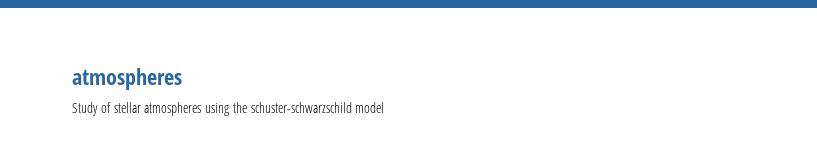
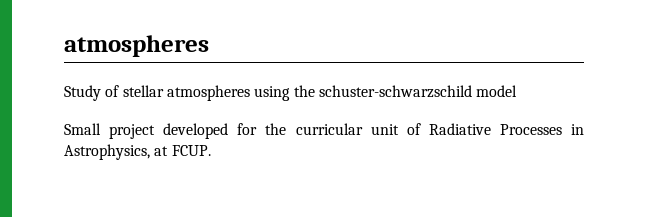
(385, 107) none -> [64,123,585,139] [64,144,211,160] // Small project developed for the curricular unit of Radiative Processes in Astrophysics, at FCUP.

